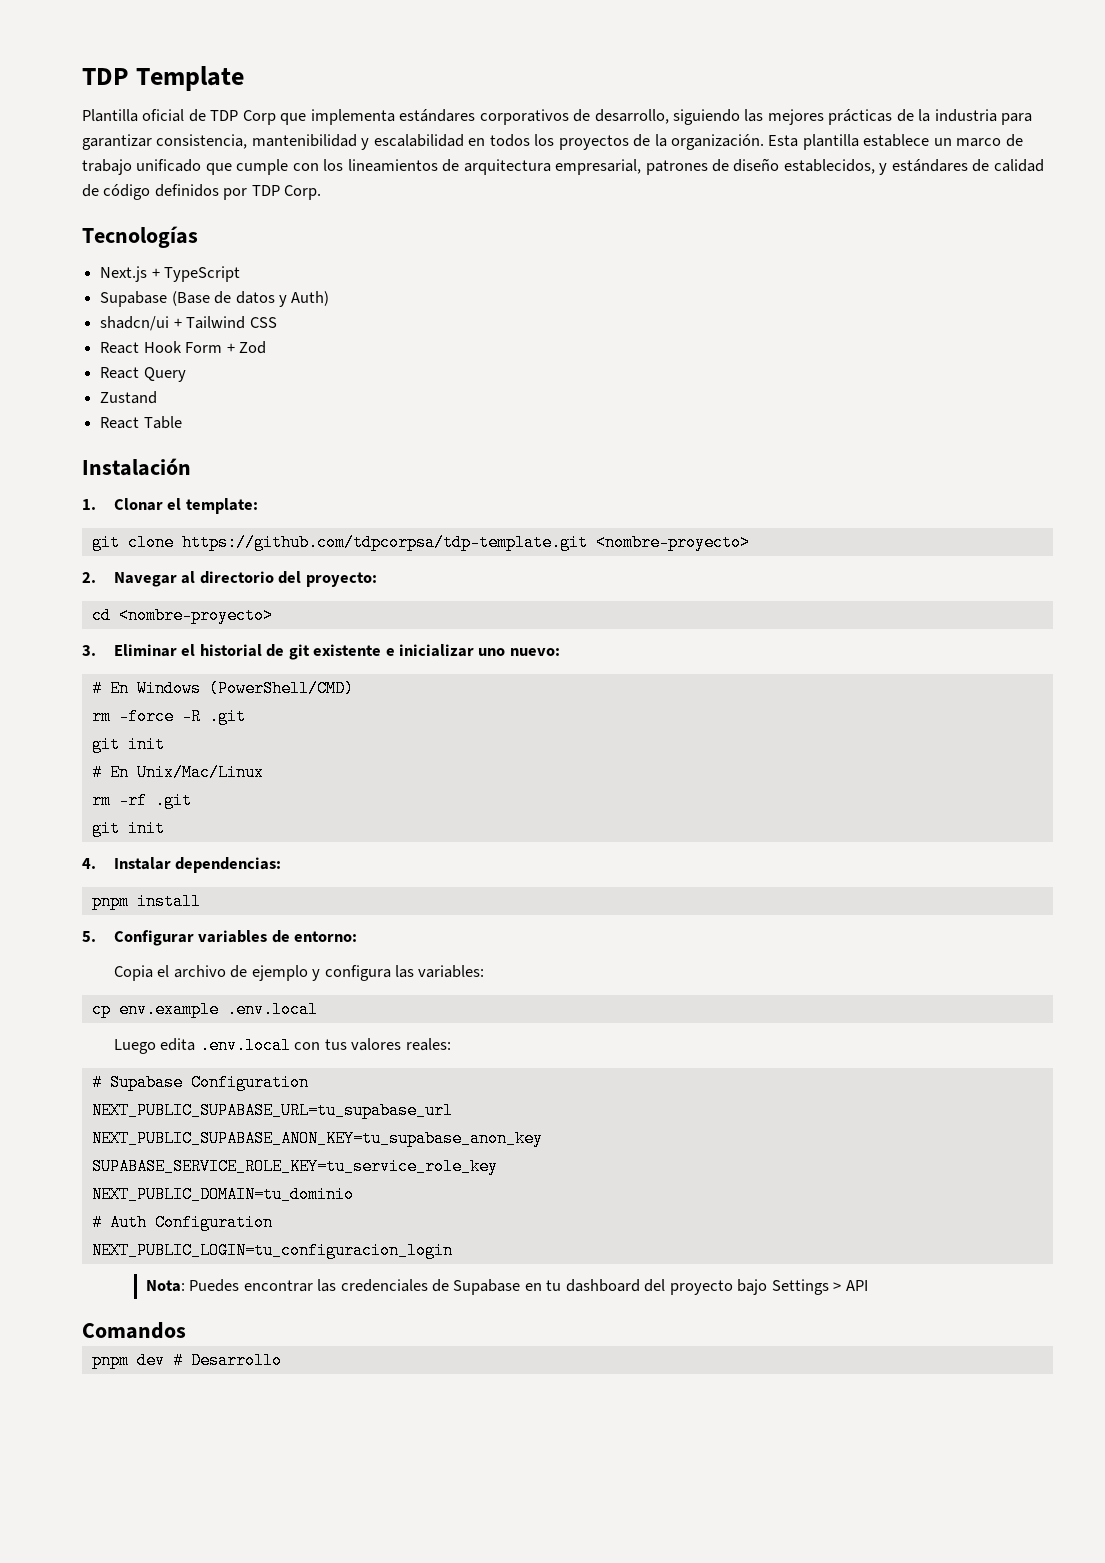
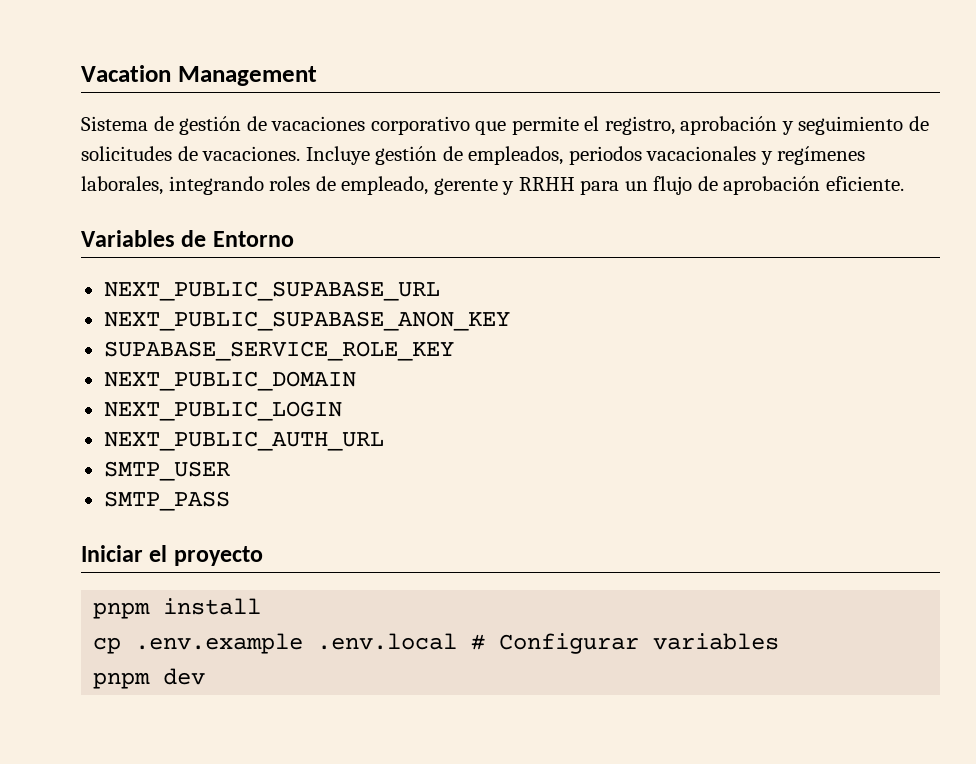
[82,66,245,91] [82,109,1033,125] [82,134,1023,150] [82,158,1044,175] [82,184,322,200] [82,226,198,248] [100,266,241,282] [100,291,330,307] [100,316,277,331] [100,341,266,354] [100,367,186,382] [100,391,158,404] [100,416,182,429] [82,458,191,476] [82,498,258,514] [91,534,750,551] [82,571,377,587] [91,607,273,624] [82,644,560,660] [91,680,354,697] [91,708,246,725] [91,736,165,753] [91,764,264,781] [91,792,192,809] [91,820,165,837] [82,857,282,873] [91,893,201,910] [82,930,358,946] [113,965,485,981] [91,1001,318,1018] [113,1037,451,1054] [91,1074,309,1091] [91,1102,453,1119] [91,1130,543,1147] [91,1158,498,1175] [91,1186,354,1203] [91,1214,273,1231] [91,1242,453,1259] [145,1279,868,1295] [82,1322,186,1339] TDP Template // Plantilla oficial de TDP Corp que implementa estándares corporativos de desarrollo, siguiendo las mejores prácticas de la industria para garantizar consistencia, mantenibilidad y escalabilidad en todos los proyectos de la organización. Esta plantilla establece un marco de trabajo unificado que cumple con los lineamientos de arquitectura empresarial, patrones de diseño establecidos, y estándares de calidad de código definidos por TDP Corp. // Tecnologías // Next.js + TypeScript // Supabase (Base de datos y Auth) // shadcn/ui + Tailwind CSS // React Hook Form + Zod // React Query // Zustand // React Table // Instalación // 1. Clonar el template: // git clone https://github.com/tdpcorpsa/tdp-template.git <nombre-proyecto> // 2. Navegar al directorio del proyecto: // cd <nombre-proyecto> // 3. Eliminar el historial de git existente e inicializar uno nuevo: // # En Windows (PowerShell/CMD) // rm -force -R .git // git init // # En Unix/Mac/Linux // rm -rf .git // git init // 4. Instalar dependencias: // pnpm install // 5. Configurar variables de entorno: // Copia el archivo de ejemplo y configura las variables: // cp env.example .env.local // Luego edita .env.local con tus valores reales: // # Supabase Configuration // NEXT_PUBLIC_SUPABASE_URL=tu_supabase_url // NEXT_PUBLIC_SUPABASE_ANON_KEY=tu_supabase_anon_key // SUPABASE_SERVICE_ROLE_KEY=tu_service_role_key // NEXT_PUBLIC_DOMAIN=tu_dominio // # Auth Configuration // NEXT_PUBLIC_LOGIN=tu_configuracion_login // Nota: Puedes encontrar las credenciales de Supabase en tu dashboard del proyecto bajo Settings > API // Comandos -> [81,65,317,86] [81,116,929,135] [81,146,866,165] [81,176,904,195] [81,230,294,247] [103,281,440,301] [103,311,510,331] [103,341,454,361] [103,371,356,391] [103,401,342,421] [103,431,384,451] [103,461,230,481] [103,491,230,511] [81,545,263,566] [93,598,262,619] [93,633,780,654] Vacation Management // Sistema de gestión de vacaciones corporativo que permite el registro, aprobación y seguimiento de solicitudes de vacaciones. Incluye gestión de empleados, periodos vacacionales y regímenes laborales, integrando roles de empleado, gerente y RRHH para un flujo de aprobación eficiente. // Variables de Entorno // NEXT_PUBLIC_SUPABASE_URL // NEXT_PUBLIC_SUPABASE_ANON_KEY // SUPABASE_SERVICE_ROLE_KEY // NEXT_PUBLIC_DOMAIN // NEXT_PUBLIC_LOGIN // NEXT_PUBLIC_AUTH_URL // SMTP_USER // SMTP_PASS // Iniciar el proyecto // pnpm install // cp .env.example .env.local # Configurar variables
[172,1352,282,1369] # Desarrollo -> (206, 676) none

